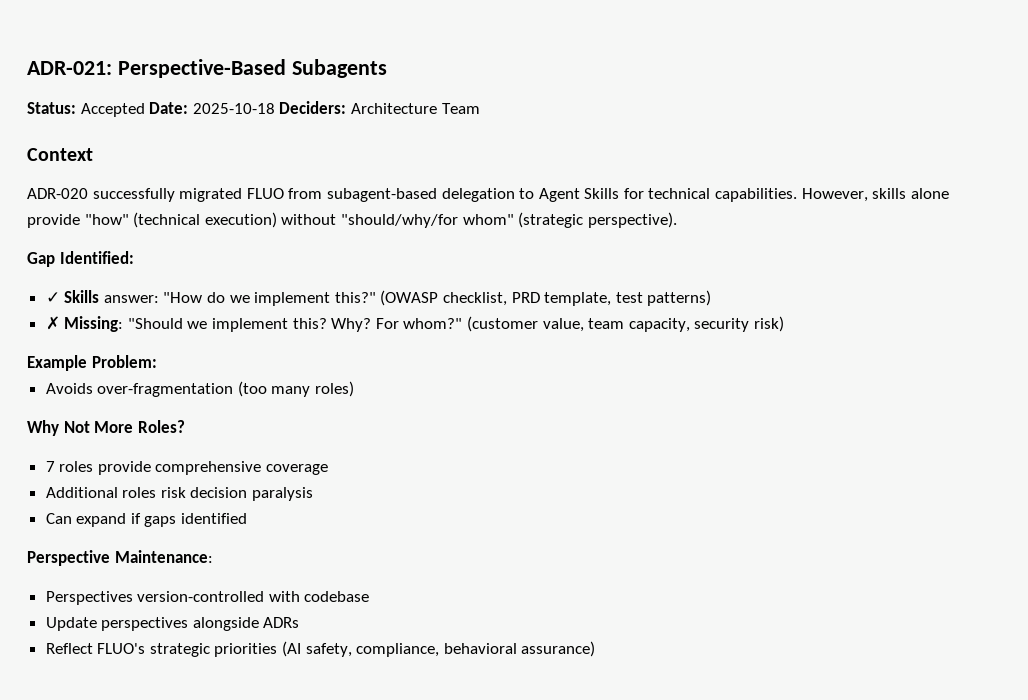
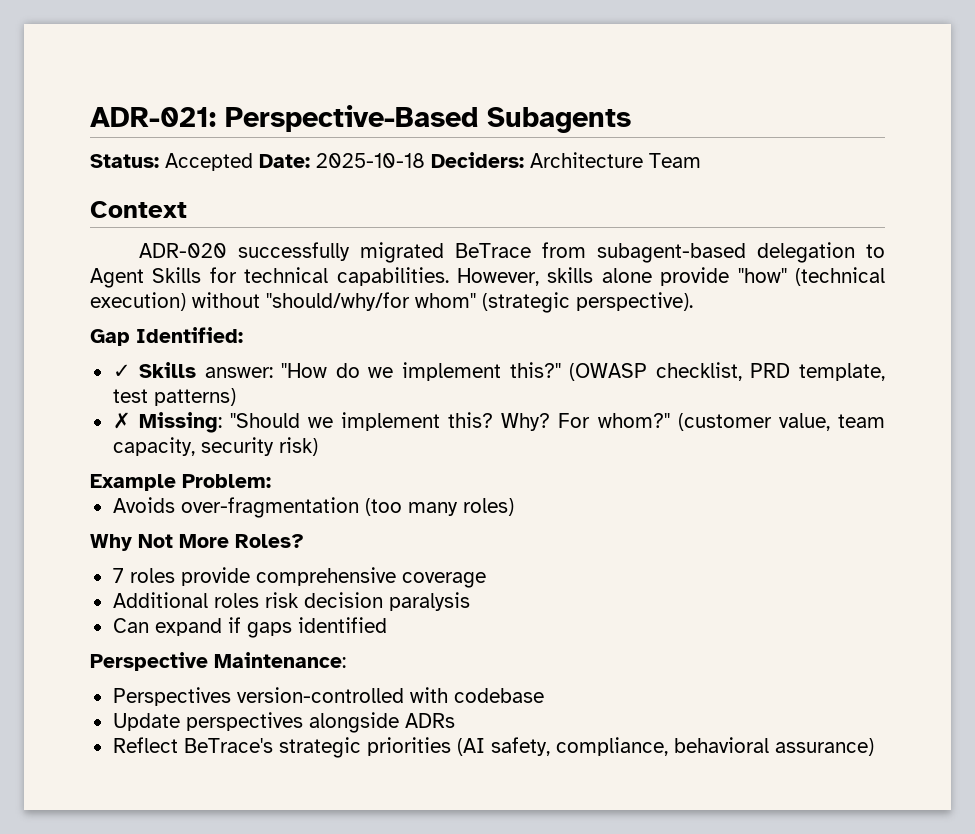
[246,188,284,199] FLUO -> [455,243,532,258] BeTrace
[97,643,146,654] FLUO's -> [183,738,273,753] BeTrace's

